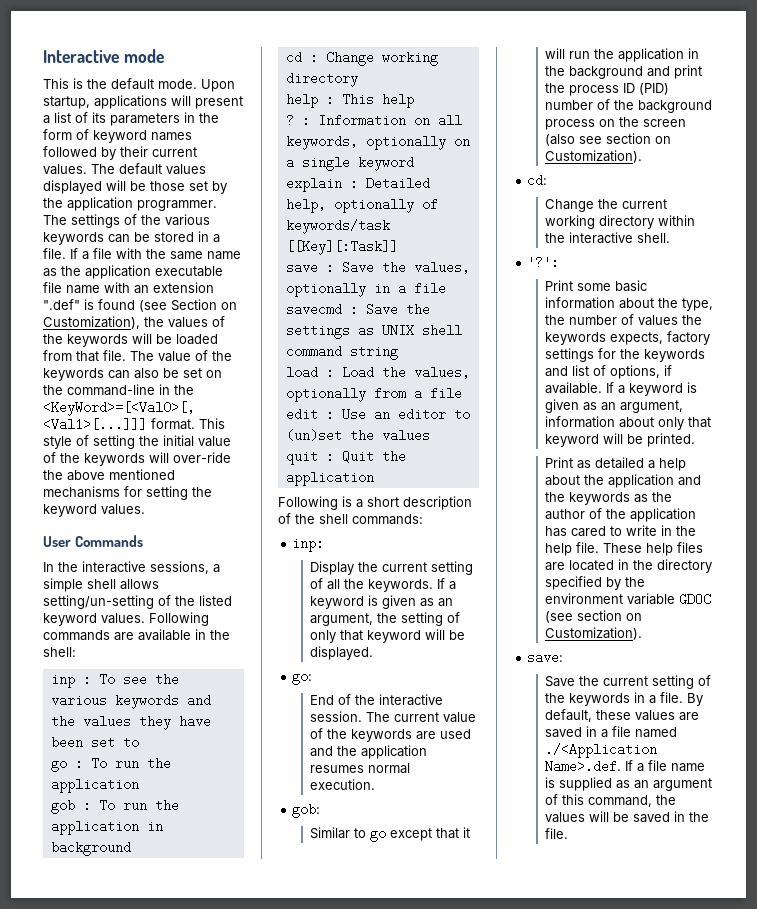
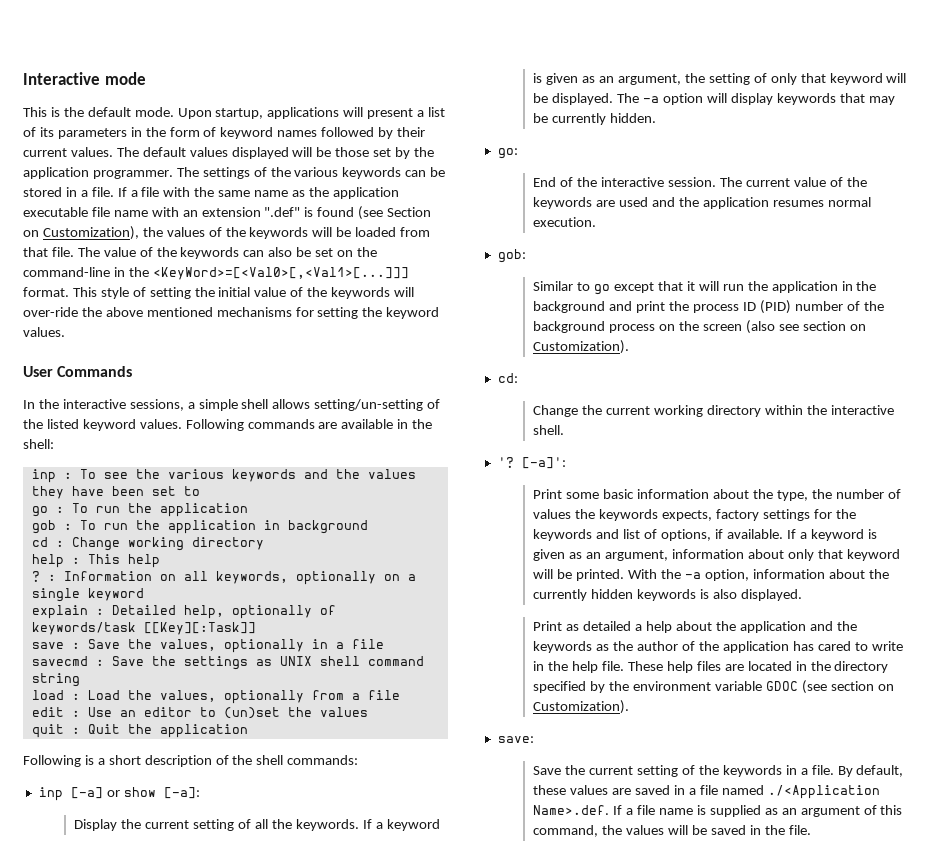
[292,537,325,552] inp: -> [38,787,200,801] inp [-a] or show [-a]:
(374, 653) none -> [617,93,895,105] [533,113,657,125] The -a option will display keywords that may be currently hidden.
[527,256,560,269] '?': -> [497,457,566,469] '? [-a]':
(696, 440) none -> [628,569,889,581] [533,589,802,601] With the -a option, information about the currently hidden keywords is also displayed.

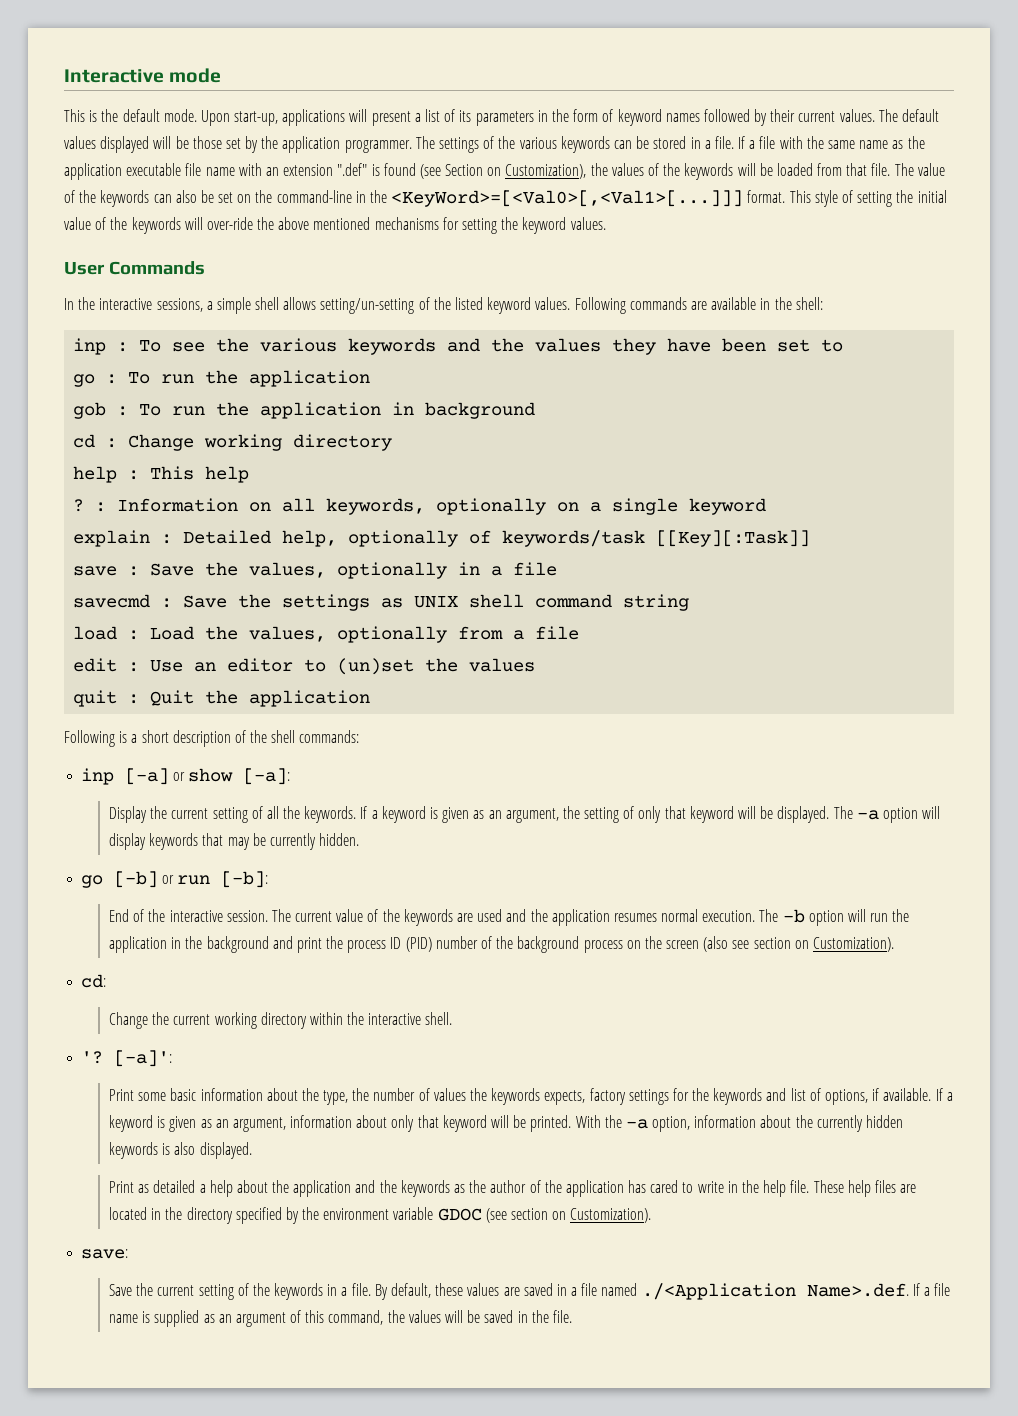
[215,108,264,119] startup, -> [234,111,279,126] start-up,
[497,148,518,159] go: -> [81,871,269,888] go [-b] or run [-b]:
[497,249,526,263] [533,281,695,295] // gob: // Similar to go except that it -> [759,909,844,926] The -b option

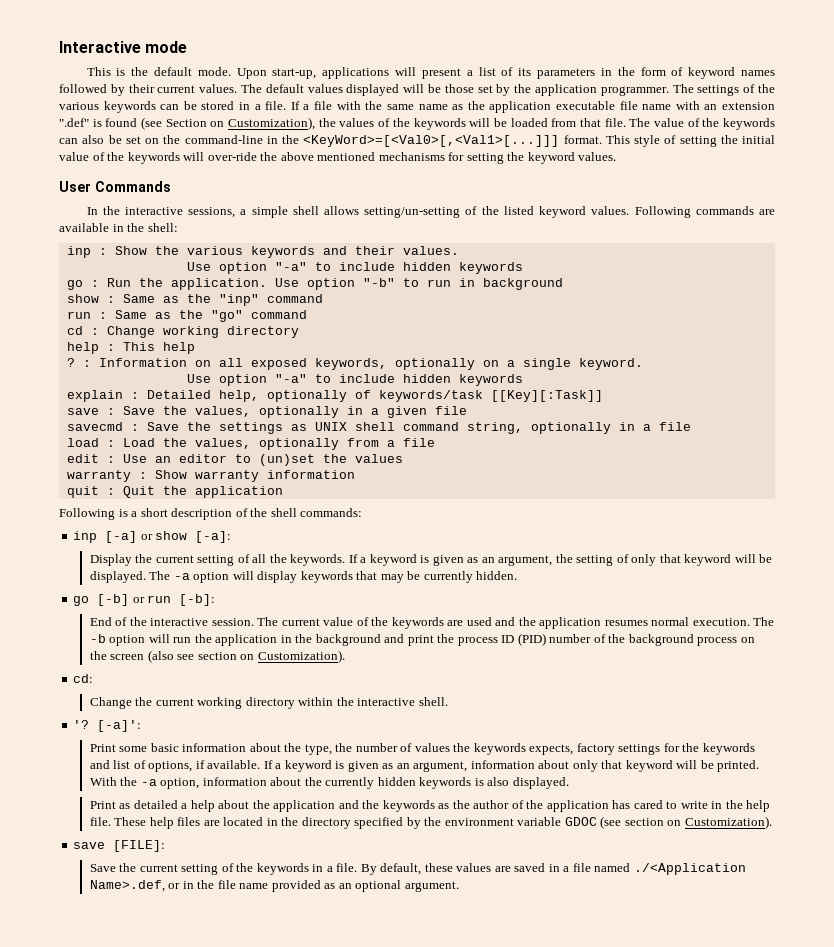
[139,340,206,352] To see -> [114,246,147,255] Show
[491,338,844,355] [73,370,371,387] [73,402,536,419] the values they have been set to // go : To run the application // gob : To run the application in background -> [354,246,459,255] [186,262,523,274] [66,278,563,290] [66,294,323,306] [66,310,307,322] their values. // Use option "-a" to include hidden keywords // go : Run the application. Use option "-b" to run in background // show : Same as the "inp" command // run : Same as the "go" command
(316, 505) none -> [250,358,307,370] exposed
[689,498,767,515] keyword -> [578,358,643,370] [186,374,523,386] keyword. // Use option "-a" to include hidden keywords
(503, 571) none -> [386,406,427,418] given
[623,594,690,611] string -> [466,422,691,434] string, optionally in a file
(536, 665) none -> [66,470,355,482] // warranty : Show warranty information
[81,1249,129,1259] save: -> [73,840,166,852] save [FILE]:
[806,1283,951,1297] [108,1310,572,1327] Name>.def. If a file name is supplied as an argument of this command, the values will be saved in the file. -> [89,880,459,892] Name>.def, or in the file name provided as an optional argument.

